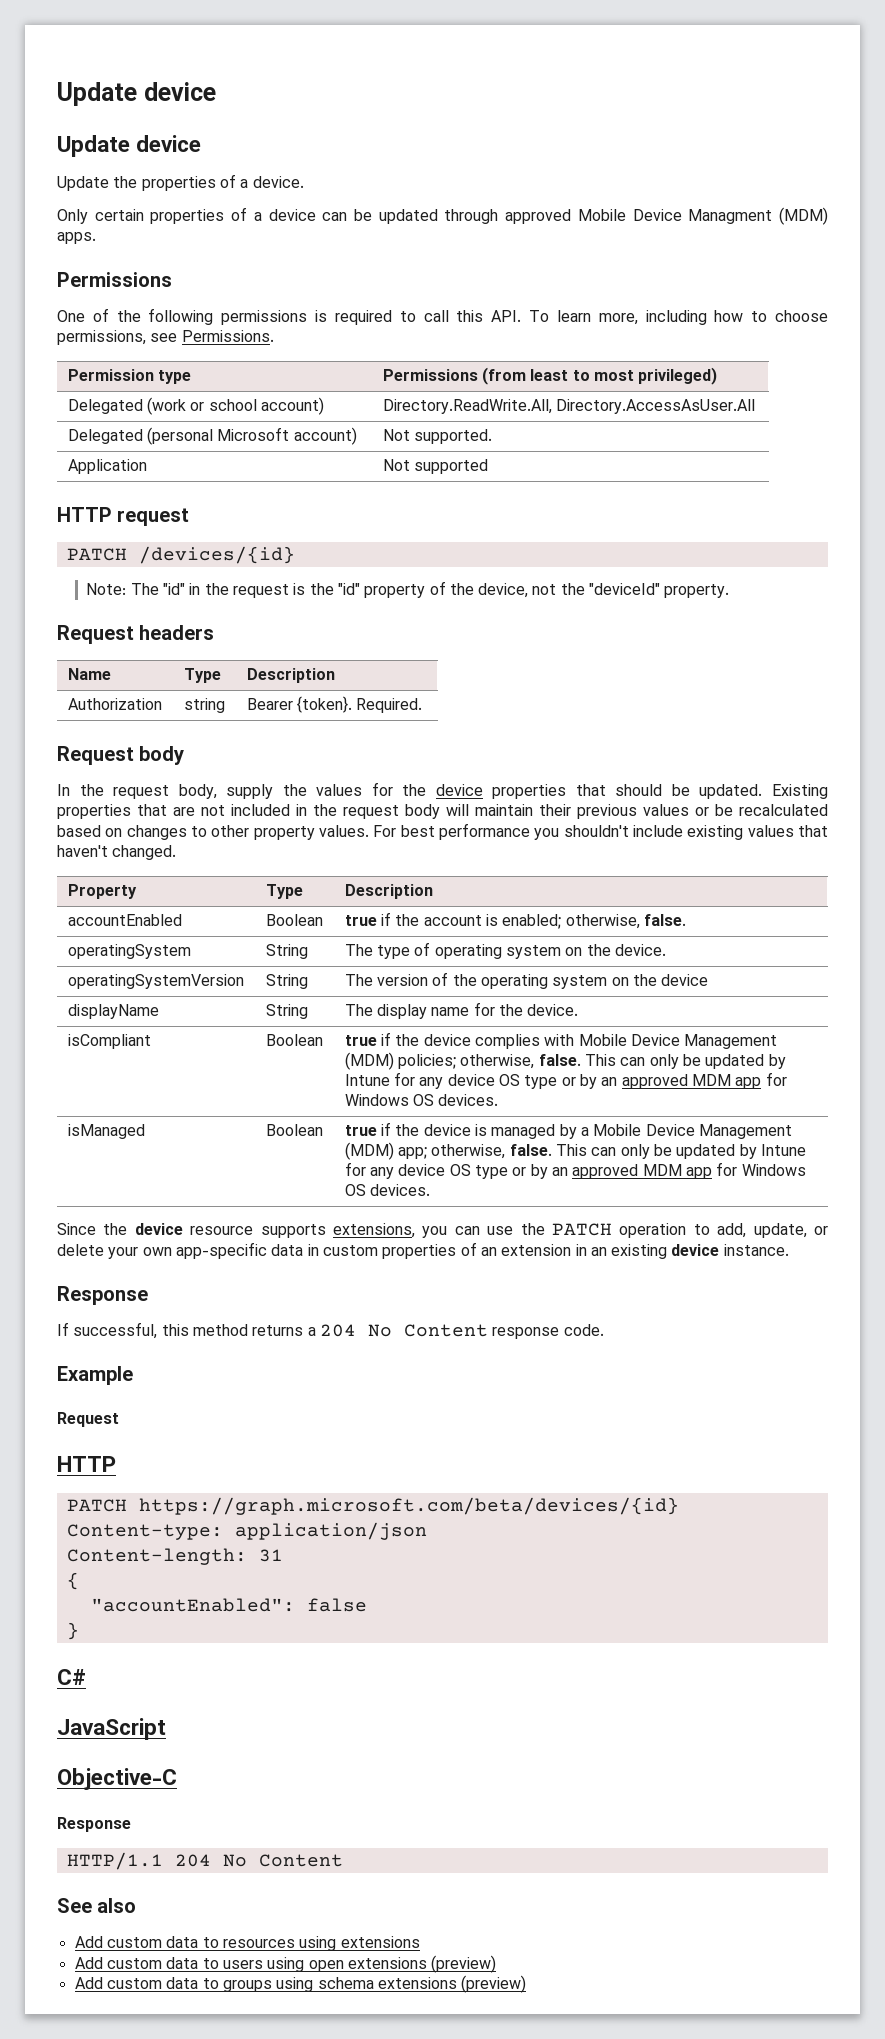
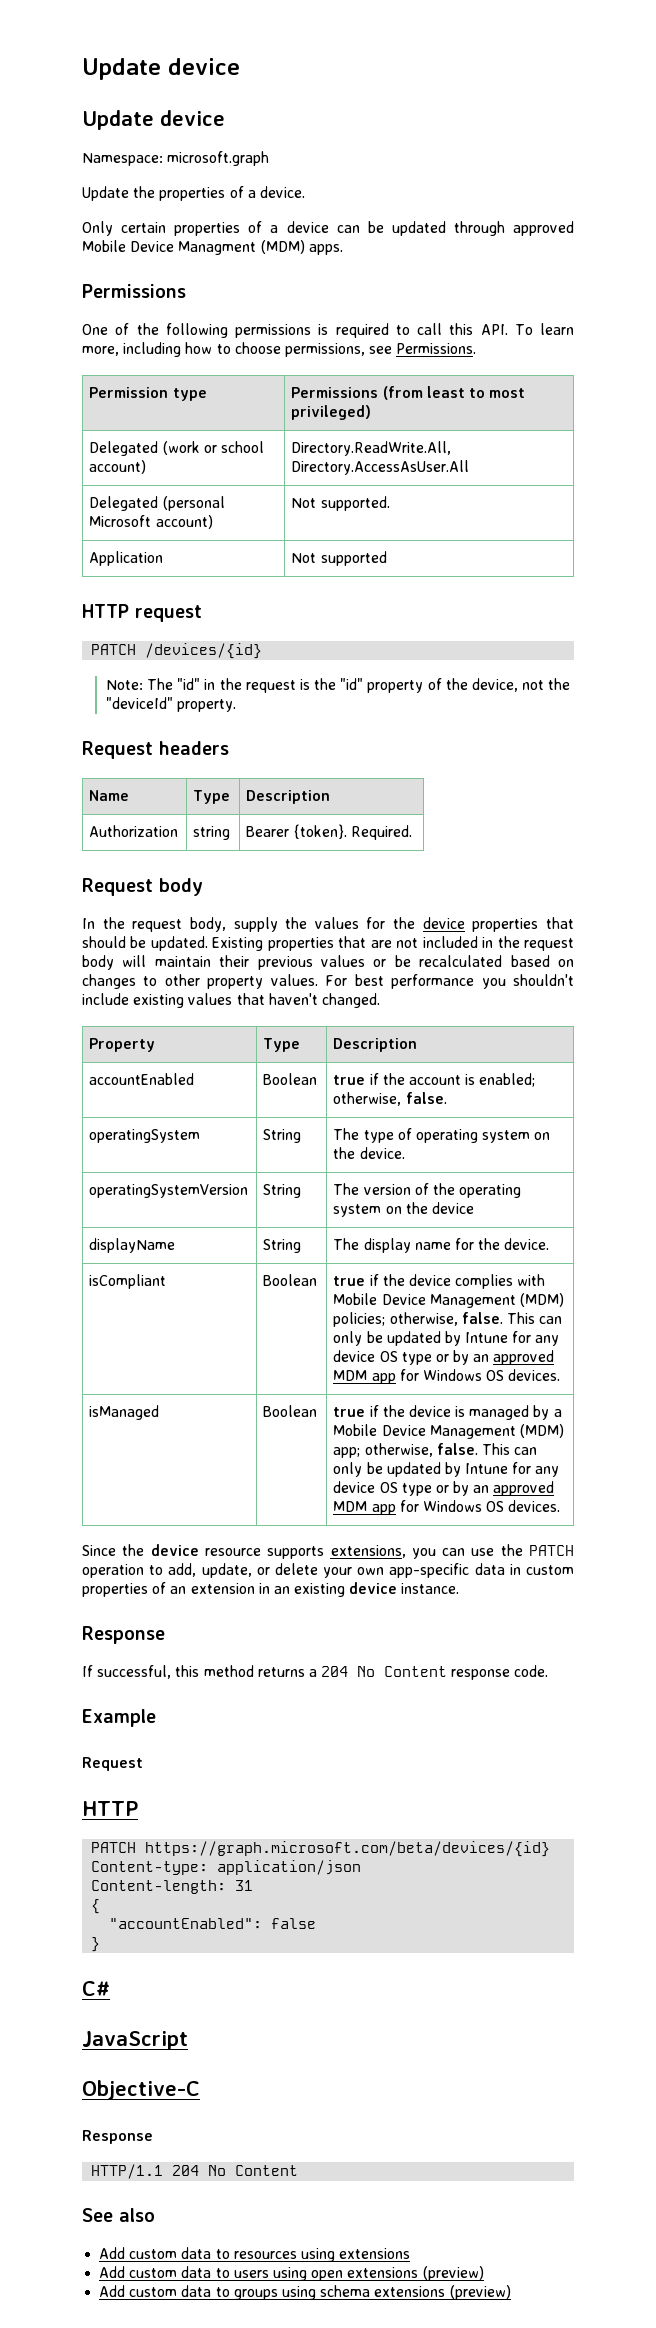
(202, 143) none -> [82,151,270,166] // Namespace: microsoft.graph

